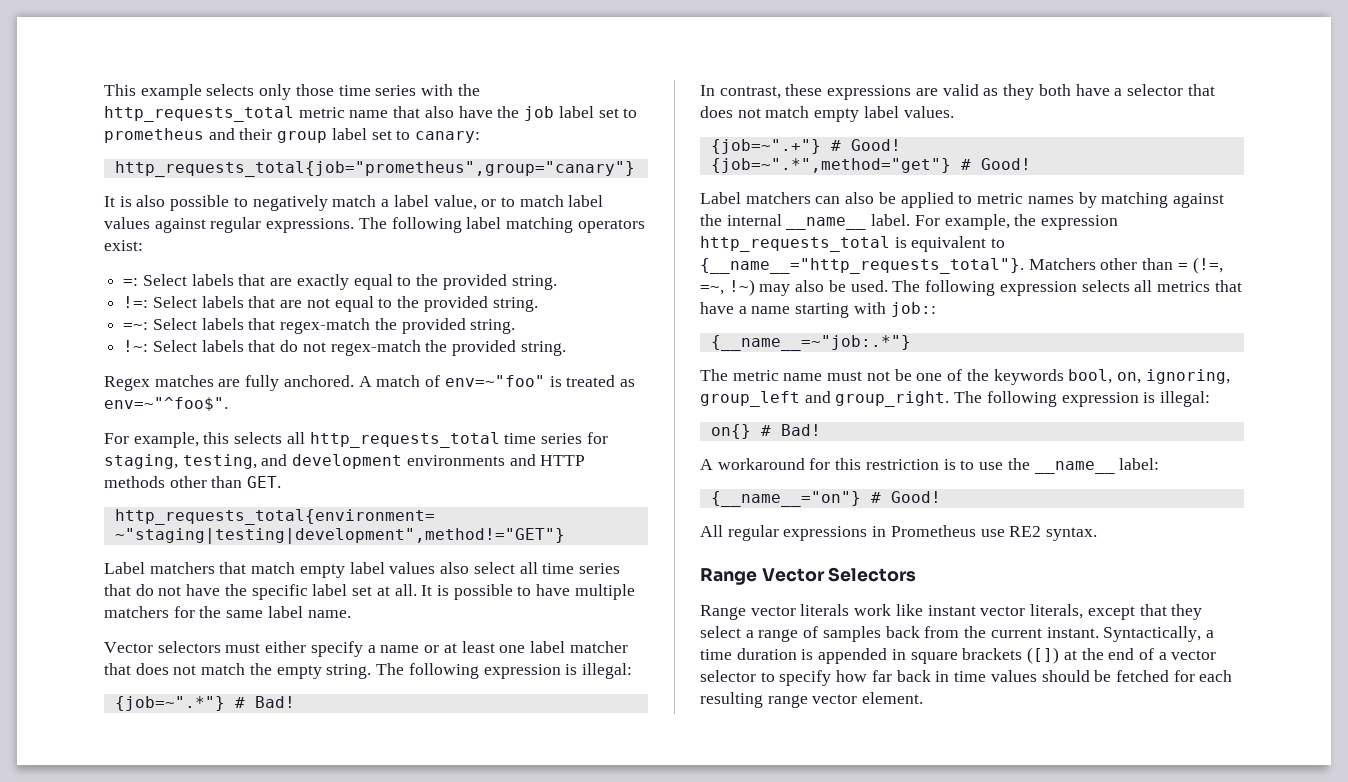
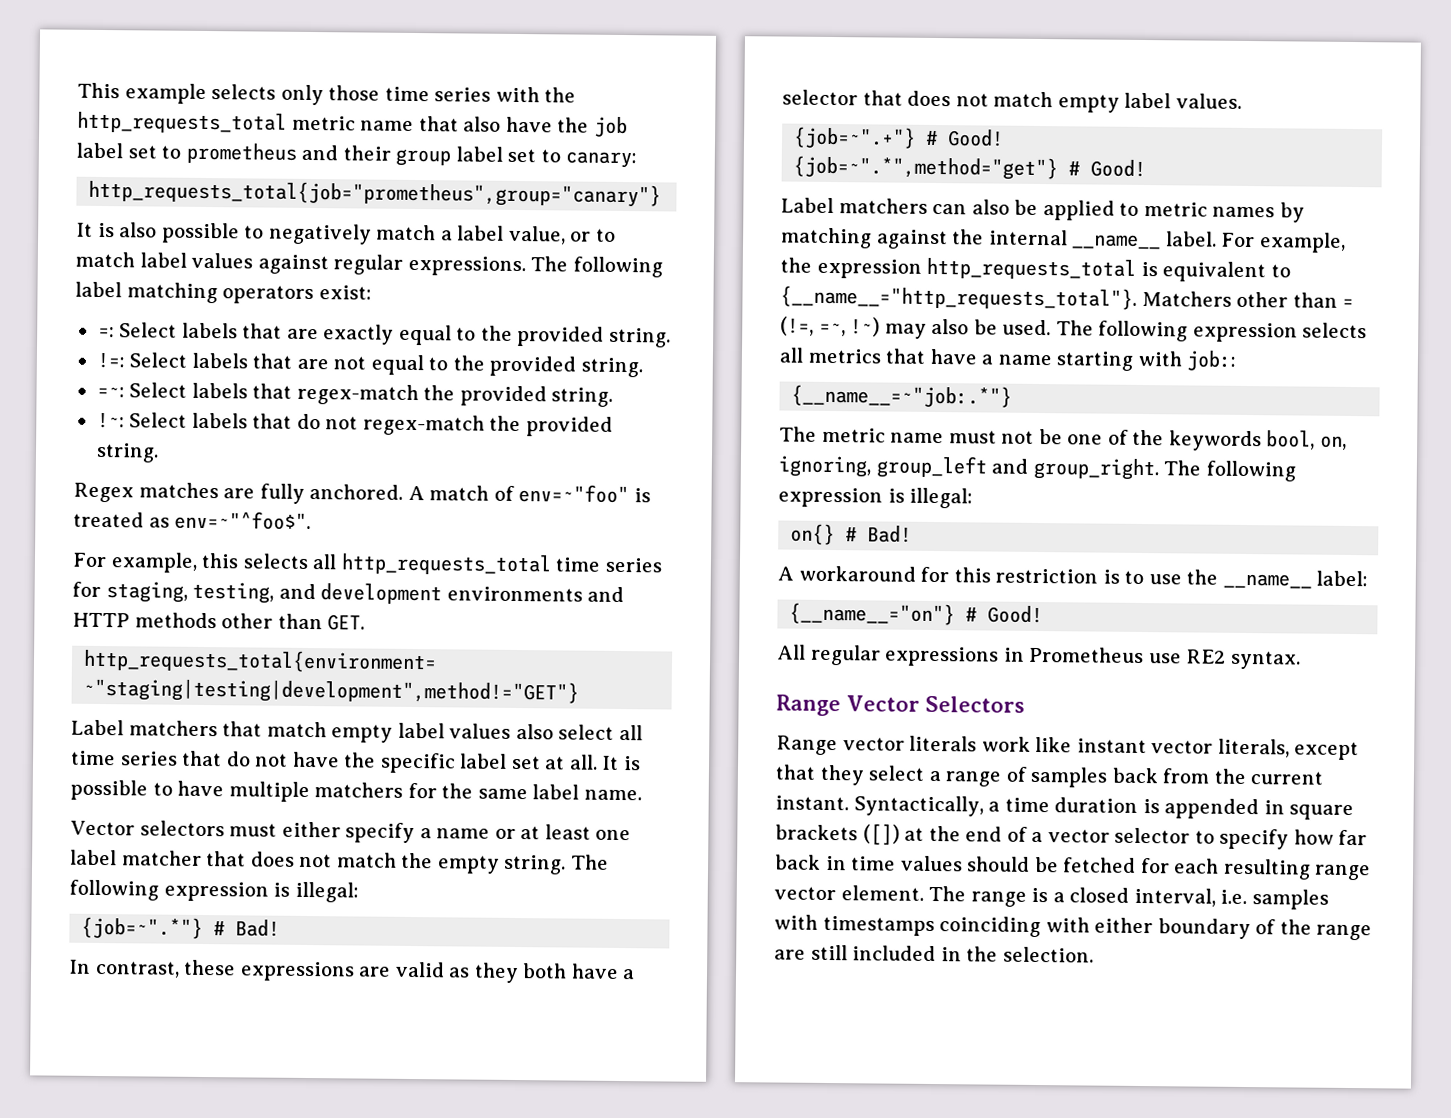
(924, 698) none -> [928,885,1329,910] [774,914,1373,941] [774,944,1094,963] The range is a closed interval, i.e. samples with timestamps coinciding with either boundary of the range are still included in the selection.

